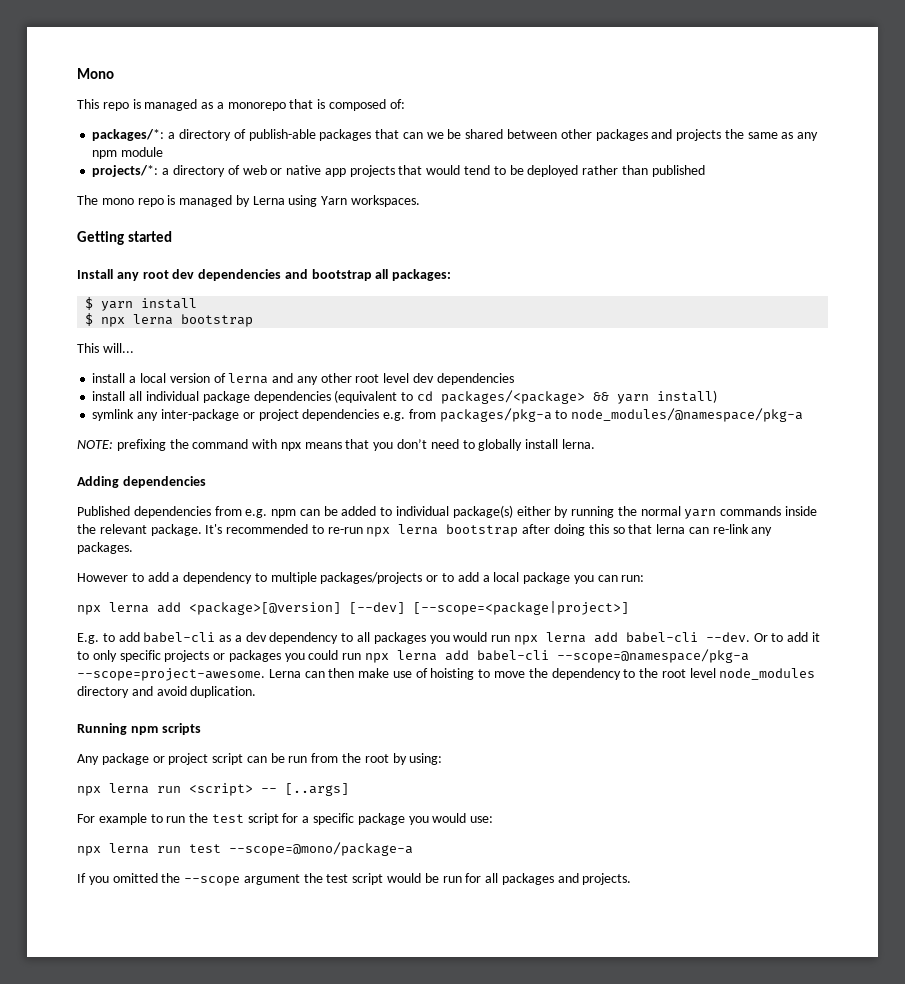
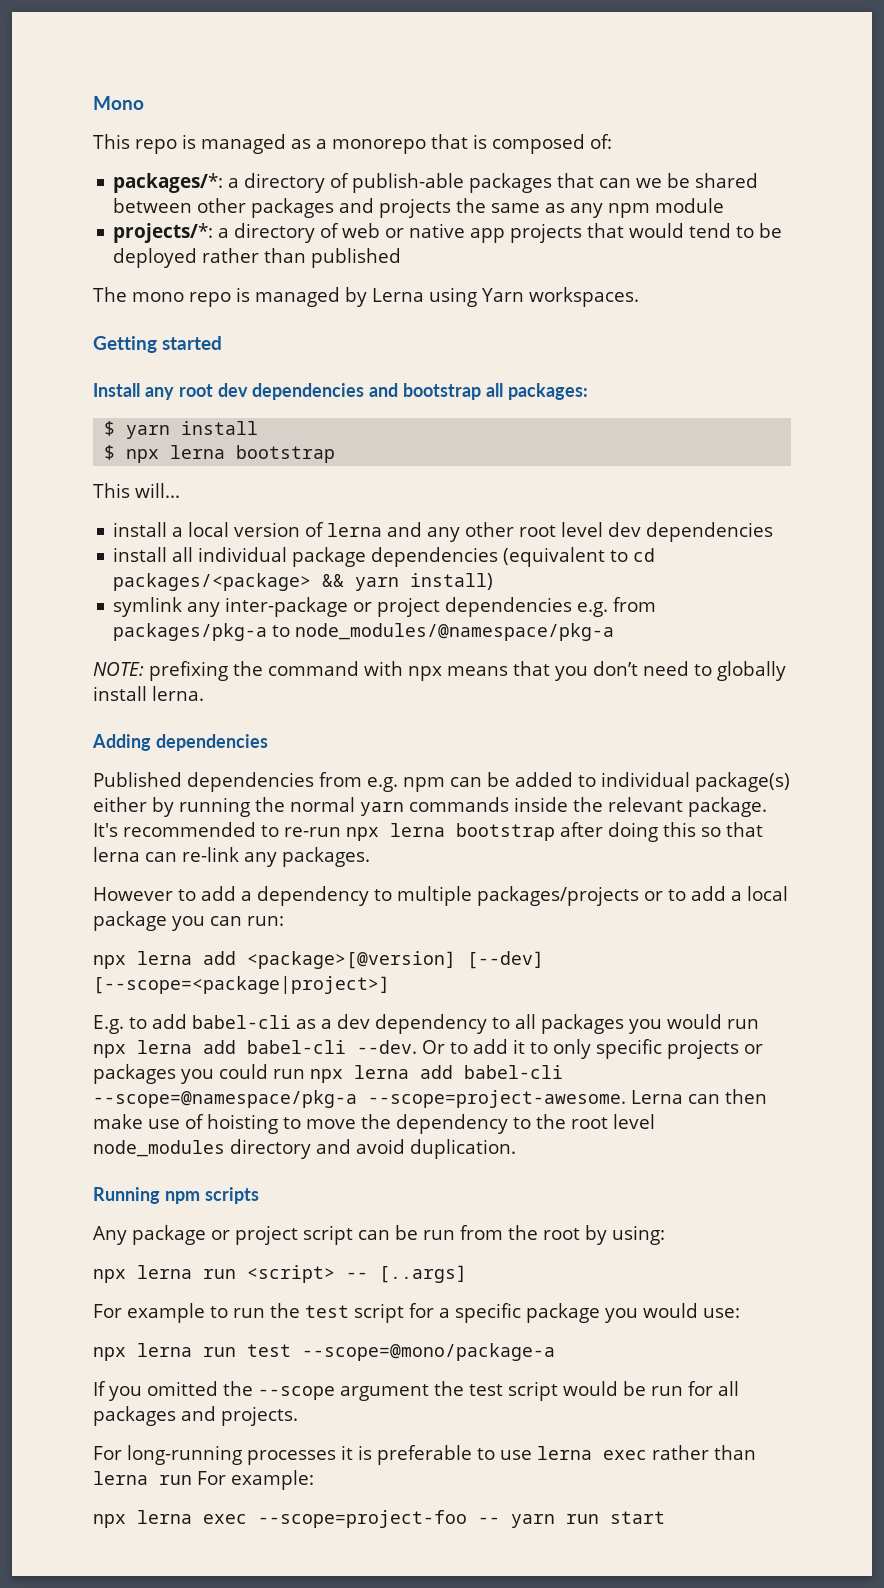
(632, 879) none -> [93,1445,756,1465] [93,1470,314,1490] [93,1510,665,1528] // For long-running processes it is preferable to use lerna exec rather than lerna run For example: // npx lerna exec --scope=project-foo -- yarn run start

